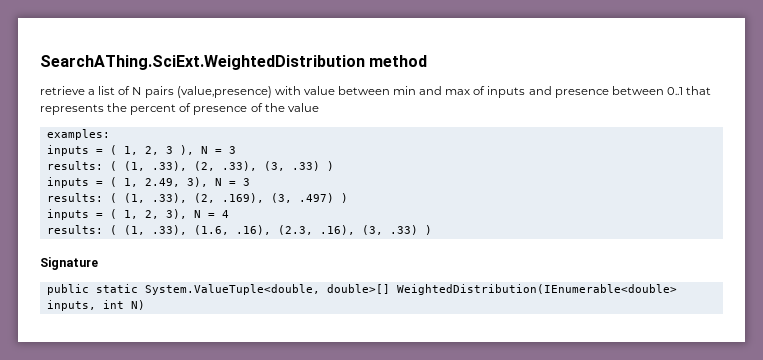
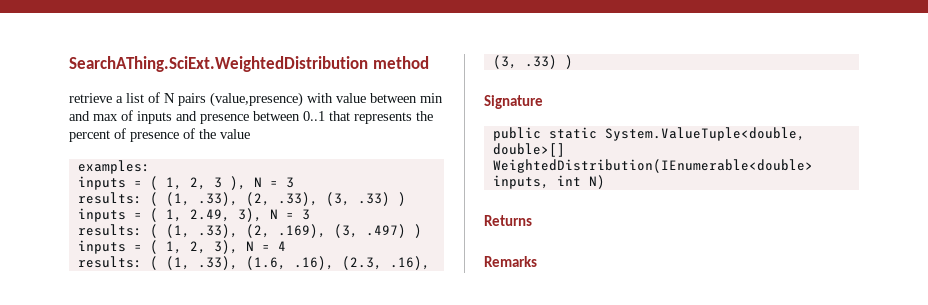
(145, 305) none -> [484,215,532,226] [484,256,537,267] // Returns // Remarks

